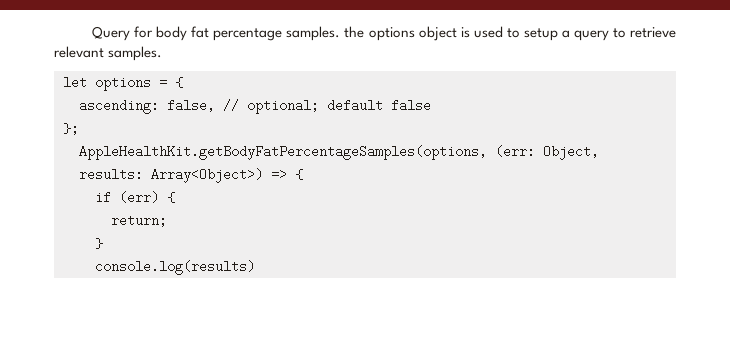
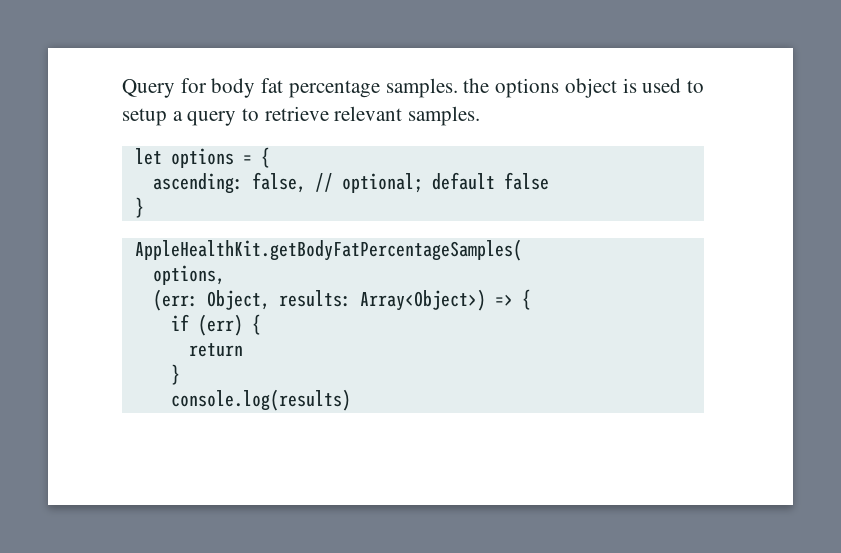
[63,122,79,135] [79,145,487,160] }; // AppleHealthKit.getBodyFatPercentageSamples(options, -> [134,197,144,218] [134,239,522,261] [152,265,225,285] } // AppleHealthKit.getBodyFatPercentageSamples( // options, //
[111,214,167,227] return; -> [188,343,243,357] return

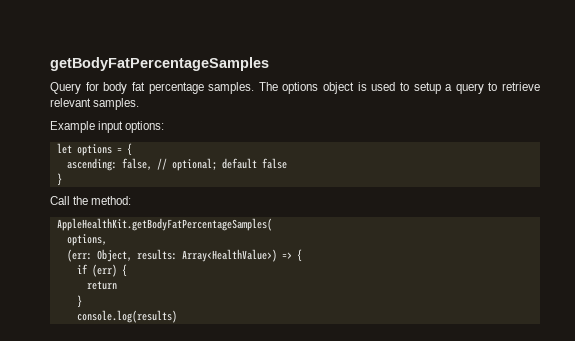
(122, 88) none -> [50,57,269,71] getBodyFatPercentageSamples //
[463,78,490,93] the -> [258,82,278,91] The
(481, 116) none -> [50,121,165,133] // Example input options:
(144, 207) none -> [50,196,132,205] // Call the method:
[359,289,486,311] Array<Object>) -> [181,249,277,262] Array<HealthValue>)

